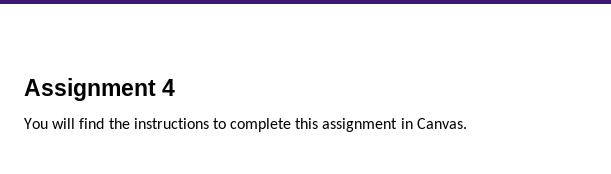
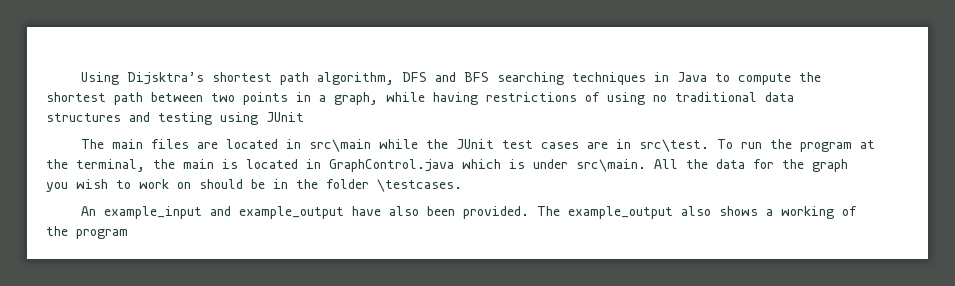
[24,78,176,101] [24,118,467,132] Assignment 4 // You will find the instructions to complete this assignment in Canvas. -> [81,72,822,85] [46,92,794,105] [46,112,304,125] [81,139,876,152] [46,159,848,172] [46,179,462,192] [81,206,858,219] [46,226,128,239] Using Dijsktra’s shortest path algorithm, DFS and BFS searching techniques in Java to compute the shortest path between two points in a graph, while having restrictions of using no traditional data structures and testing using JUnit // The main files are located in src\main while the JUnit test cases are in src\test. To run the program at the terminal, the main is located in GraphControl.java which is under src\main. All the data for the graph you wish to work on should be in the folder \testcases. // An example_input and example_output have also been provided. The example_output also shows a working of the program

